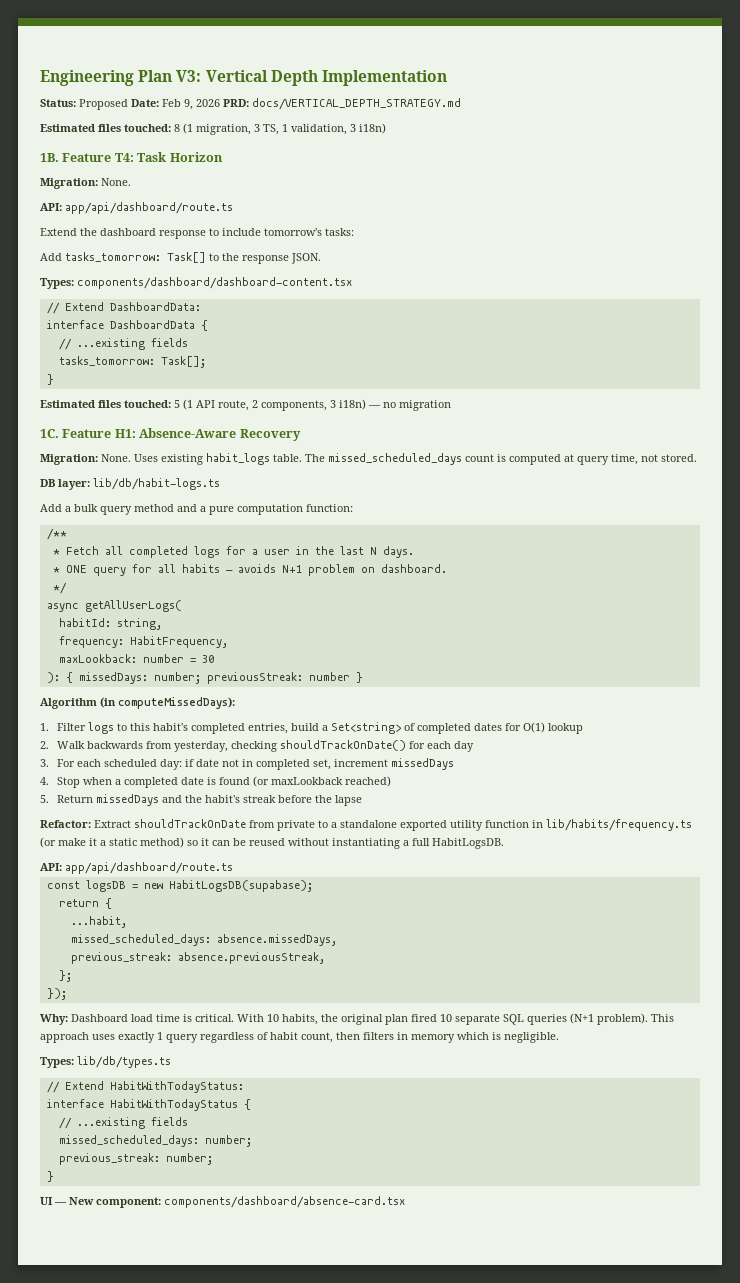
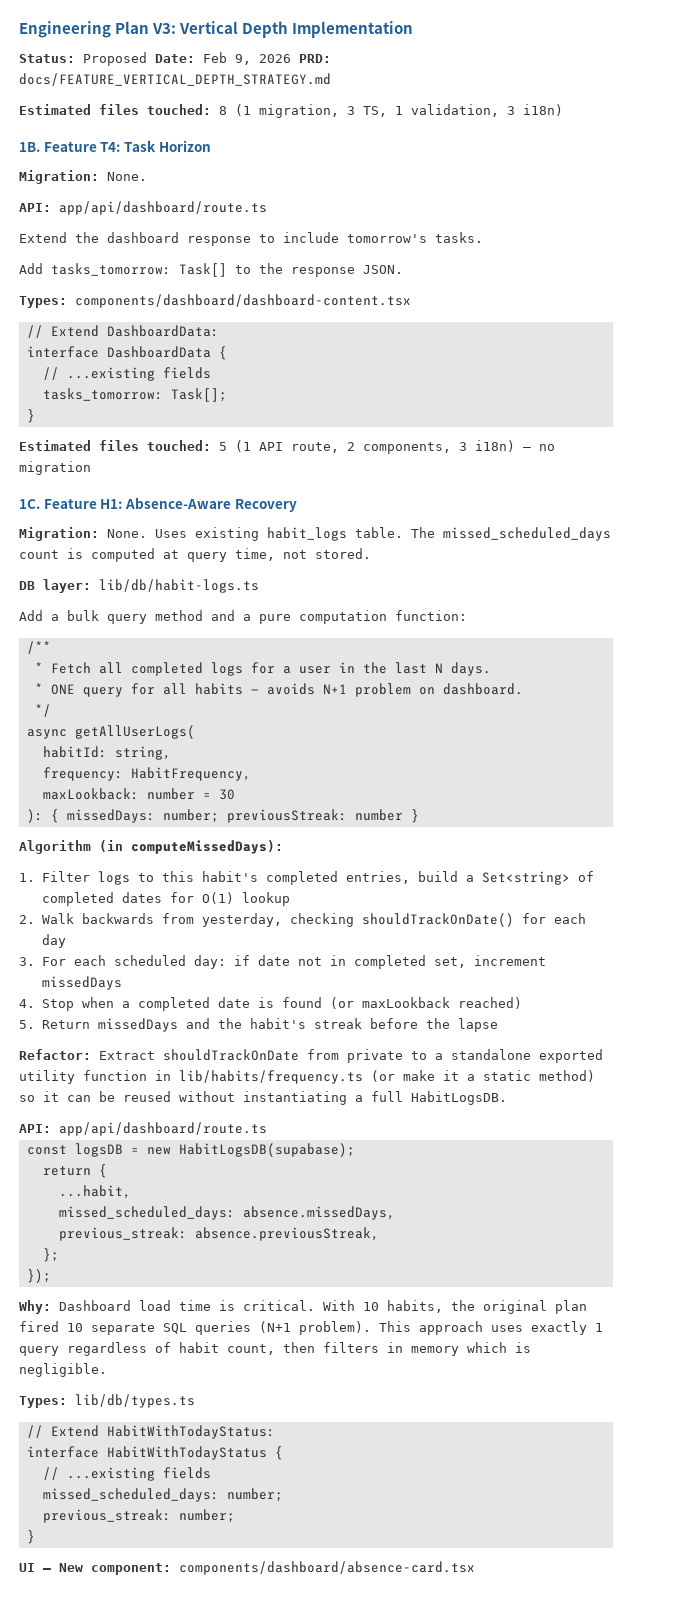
[252,98,461,110] docs/VERTICAL_DEPTH_STRATEGY.md -> [19,73,331,86] docs/FEATURE_VERTICAL_DEPTH_STRATEGY.md
[325,228,354,236] tasks: -> [435,232,483,243] tasks.

